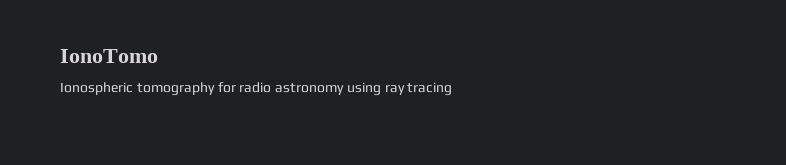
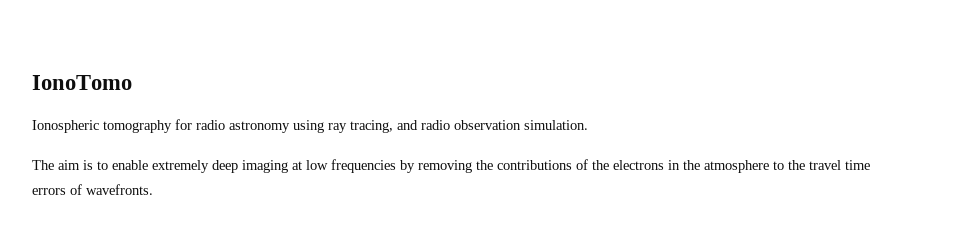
[407,82,453,96] tracing -> [350,120,588,133] [32,159,870,173] [32,184,153,195] tracing, and radio observation simulation. // The aim is to enable extremely deep imaging at low frequencies by removing the contributions of the electrons in the atmosphere to the travel time errors of wavefronts.

